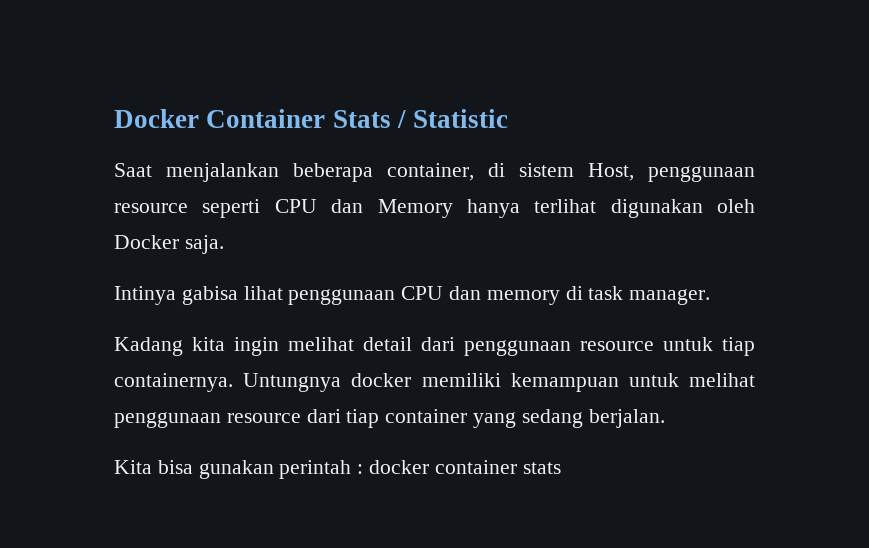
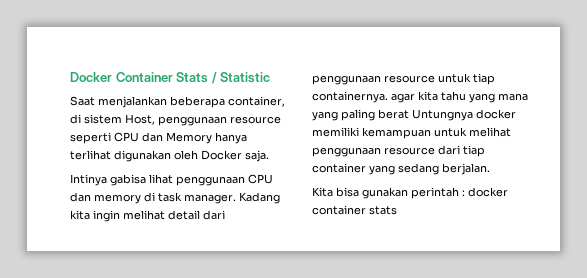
(711, 297) // -> (236, 199) none
(233, 382) none -> [391,91,528,103] [312,109,409,121] agar kita tahu yang mana yang paling berat

